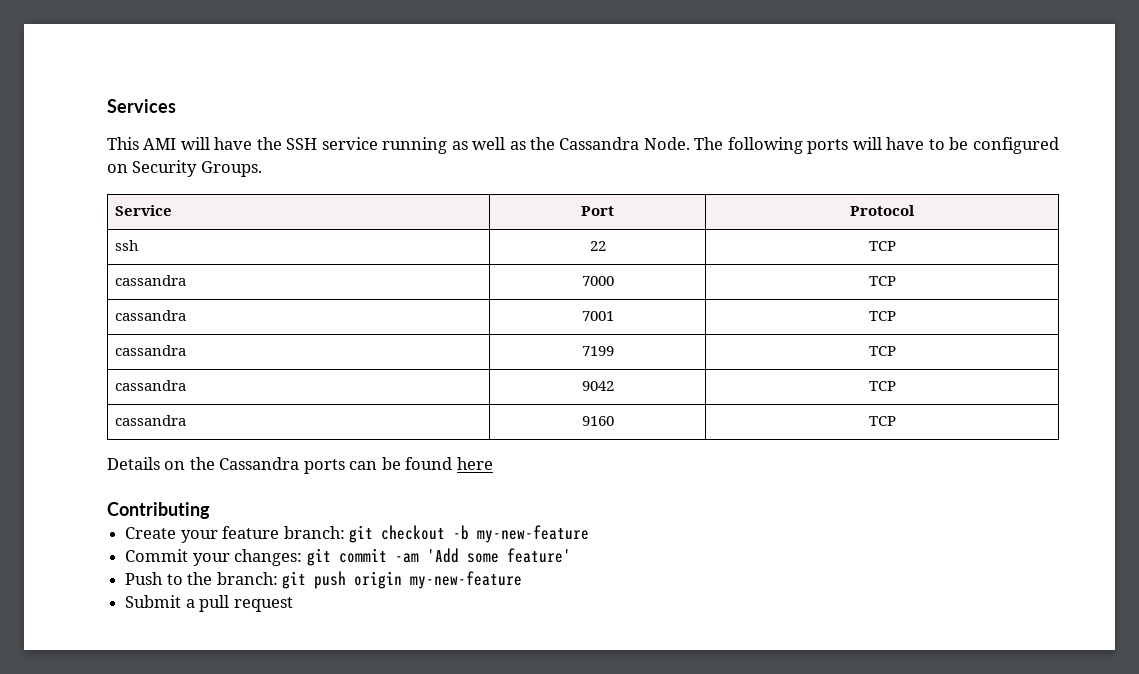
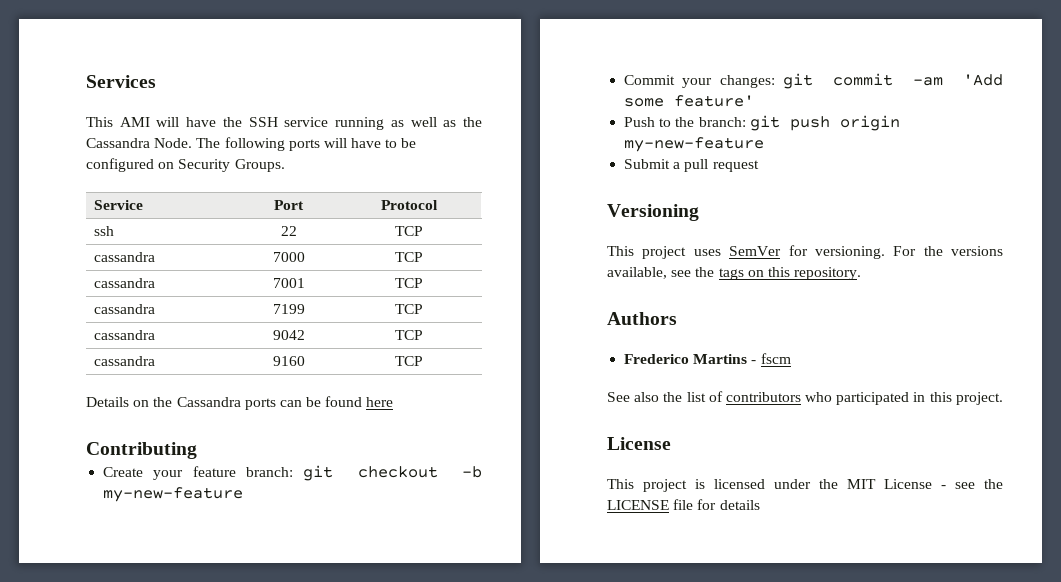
(293, 604) none -> [607,204,699,221] [607,245,1003,259] [607,267,862,280] [607,312,677,325] [624,353,791,364] [607,391,1003,405] [607,437,671,450] [607,479,1003,492] [607,499,760,510] // Versioning // This project uses SemVer for versioning. For the versions available, see the tags on this repository. // Authors // Frederico Martins - fscm // See also the list of contributors who participated in this project. // License // This project is licensed under the MIT License - see the LICENSE file for details

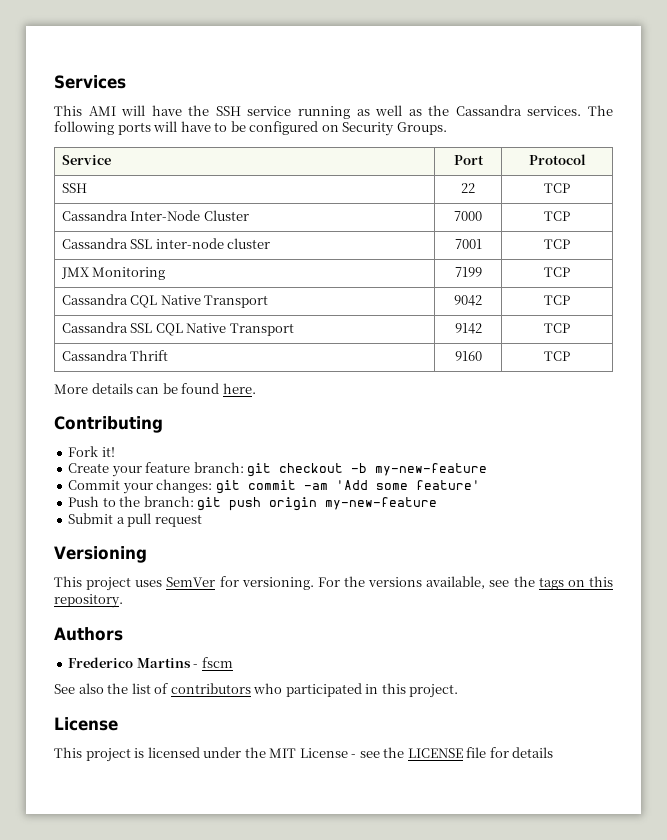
[154,138,193,148] Node. -> [527,106,582,116] services.
[93,226,114,236] ssh -> [61,183,87,193] SSH
[93,252,155,262] cassandra -> [61,210,249,221] Cassandra Inter-Node Cluster
[93,278,155,288] cassandra -> [61,238,271,249] Cassandra SSL inter-node cluster
[93,304,155,314] cassandra -> [60,267,166,280] JMX Monitoring
[93,330,155,340] [272,330,305,340] [395,330,424,340] [93,356,155,366] [272,356,305,366] [395,356,424,366] [86,397,276,410] cassandra | 9042 | TCP // cassandra | 9160 | TCP // Details on the Cassandra ports -> [61,294,269,308] [454,295,482,306] [544,295,570,305] [61,322,294,336] [454,323,482,334] [544,323,570,333] [61,350,169,361] [454,351,482,361] [544,351,570,361] [54,383,133,394] Cassandra CQL Native Transport | 9042 | TCP // Cassandra SSL CQL Native Transport | 9142 | TCP // Cassandra Thrift | 9160 | TCP // More details
[366,397,394,407] here -> [222,383,256,394] here.
(197, 450) none -> [68,446,115,457] // Fork it!

